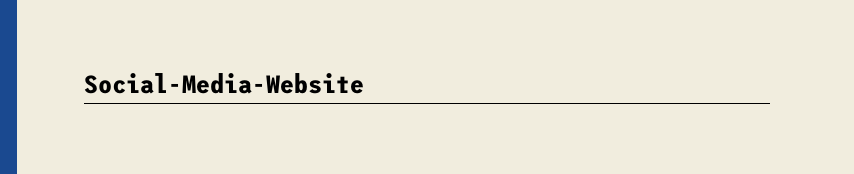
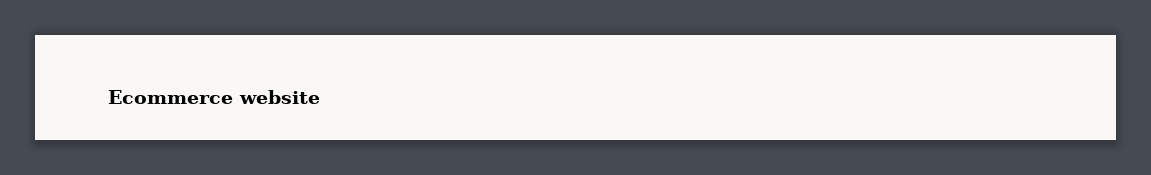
[84,73,364,94] Social-Media-Website -> [108,90,320,104] Ecommerce website

